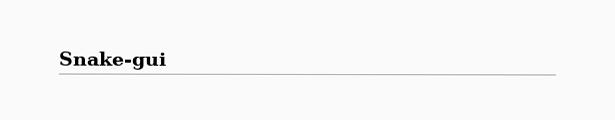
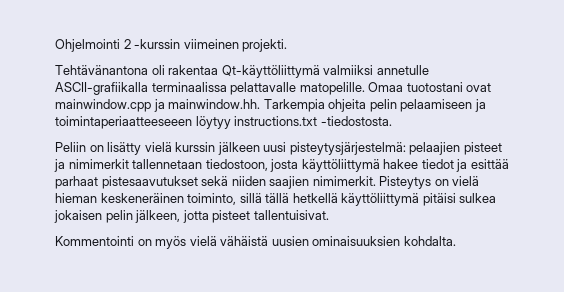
[58,51,167,70] Snake-gui -> [55,39,288,52] [55,65,429,78] [55,82,492,95] [55,99,486,112] [55,116,392,129] [55,142,502,155] [54,159,509,172] [55,176,480,189] [55,193,497,206] [54,210,329,223] [55,236,456,249] Ohjelmointi 2 -kurssin viimeinen projekti. // Tehtävänantona oli rakentaa Qt-käyttöliittymä valmiiksi annetulle ASCII-grafiikalla terminaalissa pelattavalle matopelille. Omaa tuotostani ovat mainwindow.cpp ja mainwindow.hh. Tarkempia ohjeita pelin pelaamiseen ja toimintaperiaatteeseeen löytyy instructions.txt -tiedostosta. // Peliin on lisätty vielä kurssin jälkeen uusi pisteytysjärjestelmä: pelaajien pisteet ja nimimerkit tallennetaan tiedostoon, josta käyttöliittymä hakee tiedot ja esittää parhaat pistesaavutukset sekä niiden saajien nimimerkit. Pisteytys on vielä hieman keskeneräinen toiminto, sillä tällä hetkellä käyttöliittymä pitäisi sulkea jokaisen pelin jälkeen, jotta pisteet tallentuisivat. // Kommentointi on myös vielä vähäistä uusien ominaisuuksien kohdalta.

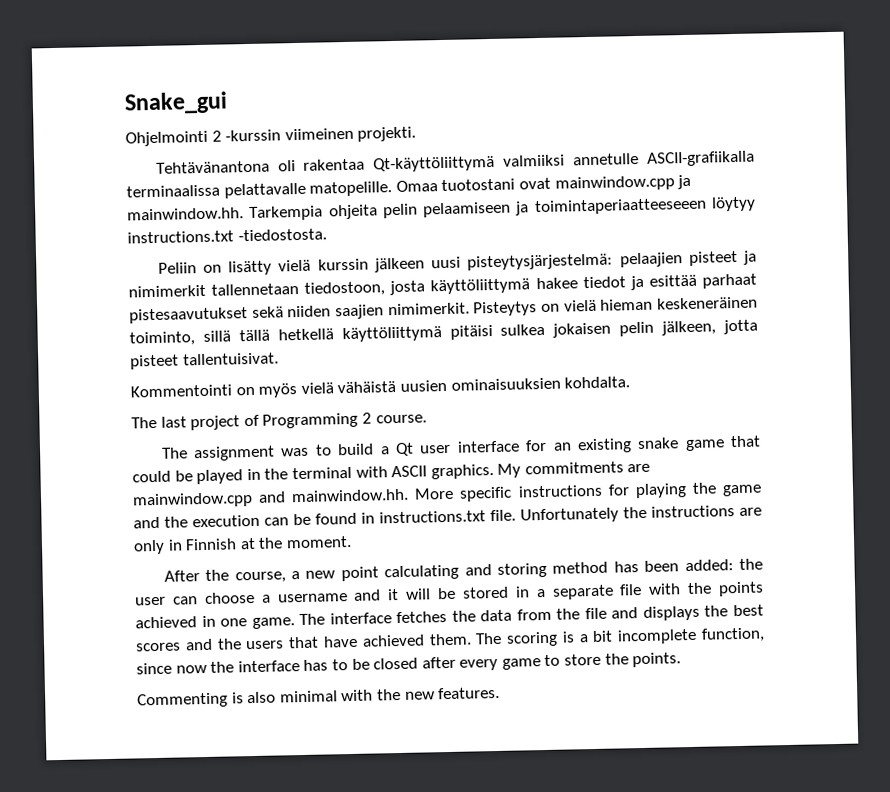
(55, 45) none -> [124,91,228,115] Snake_gui //
(456, 241) none -> [131,412,427,431] [161,435,761,462] [132,461,651,485] [132,482,762,509] [133,505,762,529] [133,535,352,555] [163,558,763,584] [135,581,764,606] [135,604,764,630] [136,627,765,652] [136,652,682,675] [137,686,501,709] // The last project of Programming 2 course. // The assignment was to build a Qt user interface for an existing snake game that could be played in the terminal with ASCII graphics. My commitments are mainwindow.cpp and mainwindow.hh. More specific instructions for playing the game and the execution can be found in instructions.txt file. Unfortunately the instructions are only in Finnish at the moment. // After the course, a new point calculating and storing method has been added: the user can choose a username and it will be stored in a separate file with the points achieved in one game. The interface fetches the data from the file and displays the best scores and the users that have achieved them. The scoring is a bit incomplete function, since now the interface has to be closed after every game to store the points. // Commenting is also minimal with the new features.

